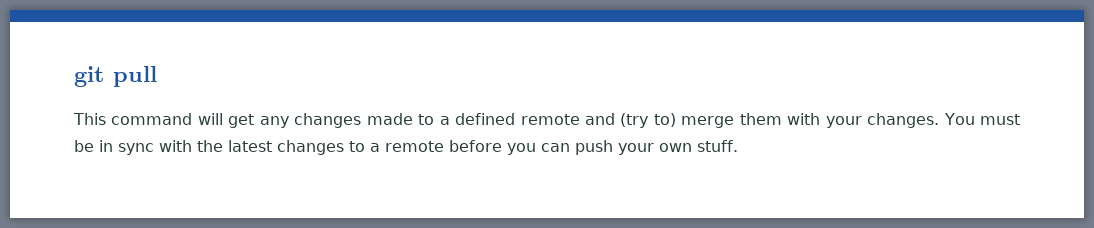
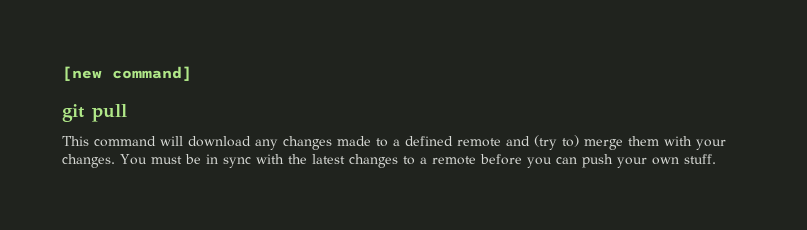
(74, 76) none -> [62,66,192,81] [new command] //
[228,114,255,128] get -> [188,136,251,147] download

